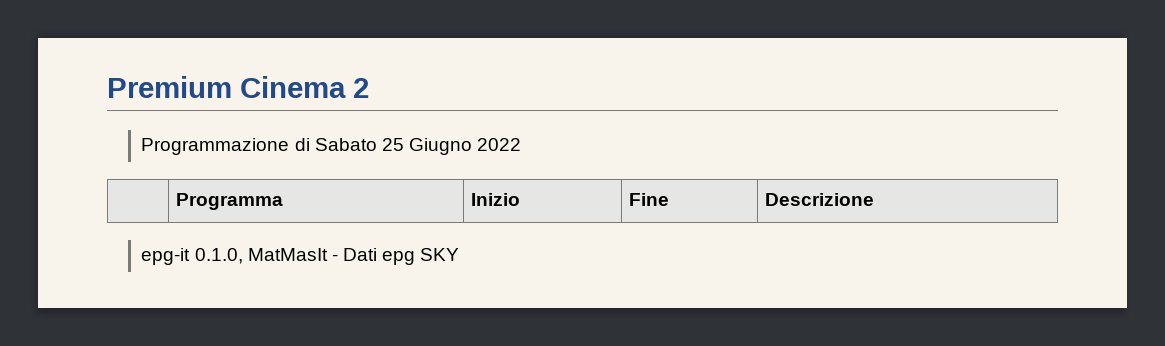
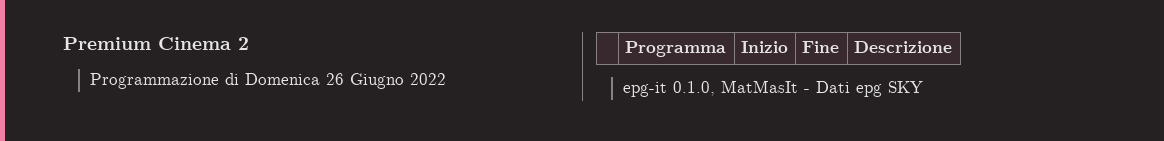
[314,138,404,151] Sabato 25 -> [244,73,344,85] Domenica 26

